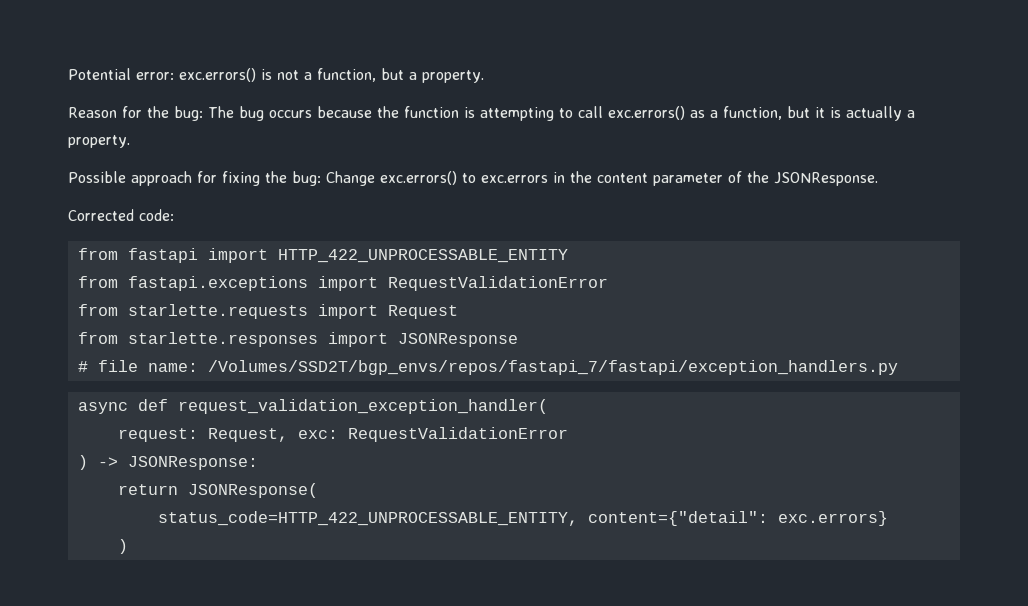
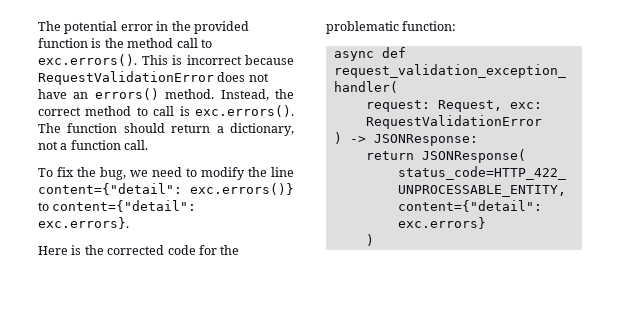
[68,68,484,83] [68,106,915,121] [68,135,130,148] [68,171,878,186] [68,209,174,221] [77,248,568,263] [77,276,608,291] [77,304,458,319] [77,332,518,347] [77,360,898,375] Potential error: exc.errors() is not a function, but a property. // Reason for the bug: The bug occurs because the function is attempting to call exc.errors() as a function, but it is actually a property. // Possible approach for fixing the bug: Change exc.errors() to exc.errors in the content parameter of the JSONResponse. // Corrected code: // from fastapi import HTTP_422_UNPROCESSABLE_ENTITY // from fastapi.exceptions import RequestValidationError // from starlette.requests import Request // from starlette.responses import JSONResponse // # file name: /Volumes/SSD2T/bgp_envs/repos/fastapi_7/fastapi/exception_handlers.py -> [38,21,249,34] [38,38,212,48] [38,54,294,66] [38,71,269,85] [38,88,294,101] [38,105,294,117] [38,123,294,136] [38,140,149,150] [38,167,294,180] [38,183,294,195] [38,200,197,212] [38,217,129,229] [38,245,240,255] [326,21,457,34] The potential error in the provided function is the method call to exc.errors(). This is incorrect because RequestValidationError does not have an errors() method. Instead, the correct method to call is exc.errors(). The function should return a dictionary, not a function call. // To fix the bug, we need to modify the line content={"detail": exc.errors()} to content={"detail": exc.errors}. // Here is the corrected code for the problematic function:

